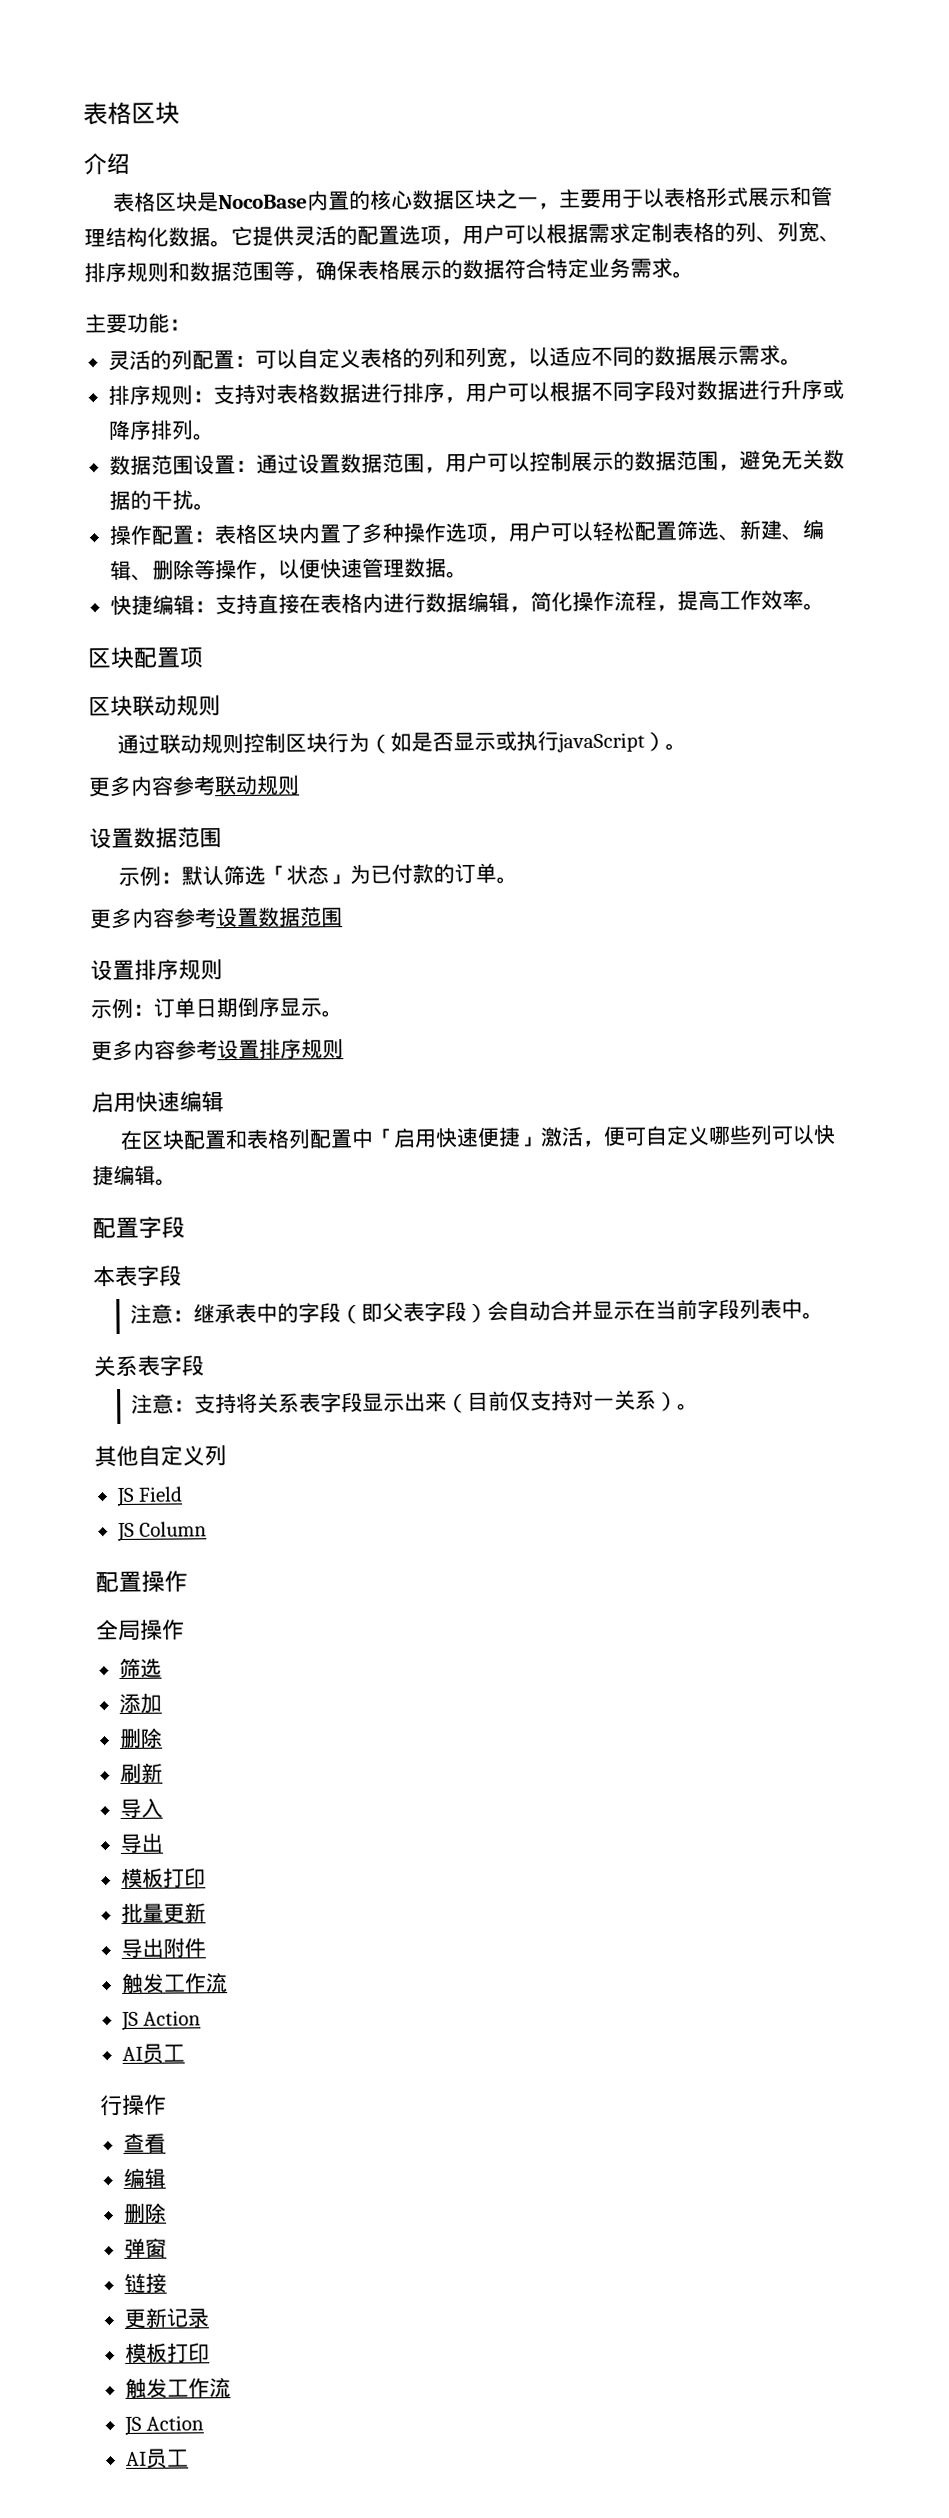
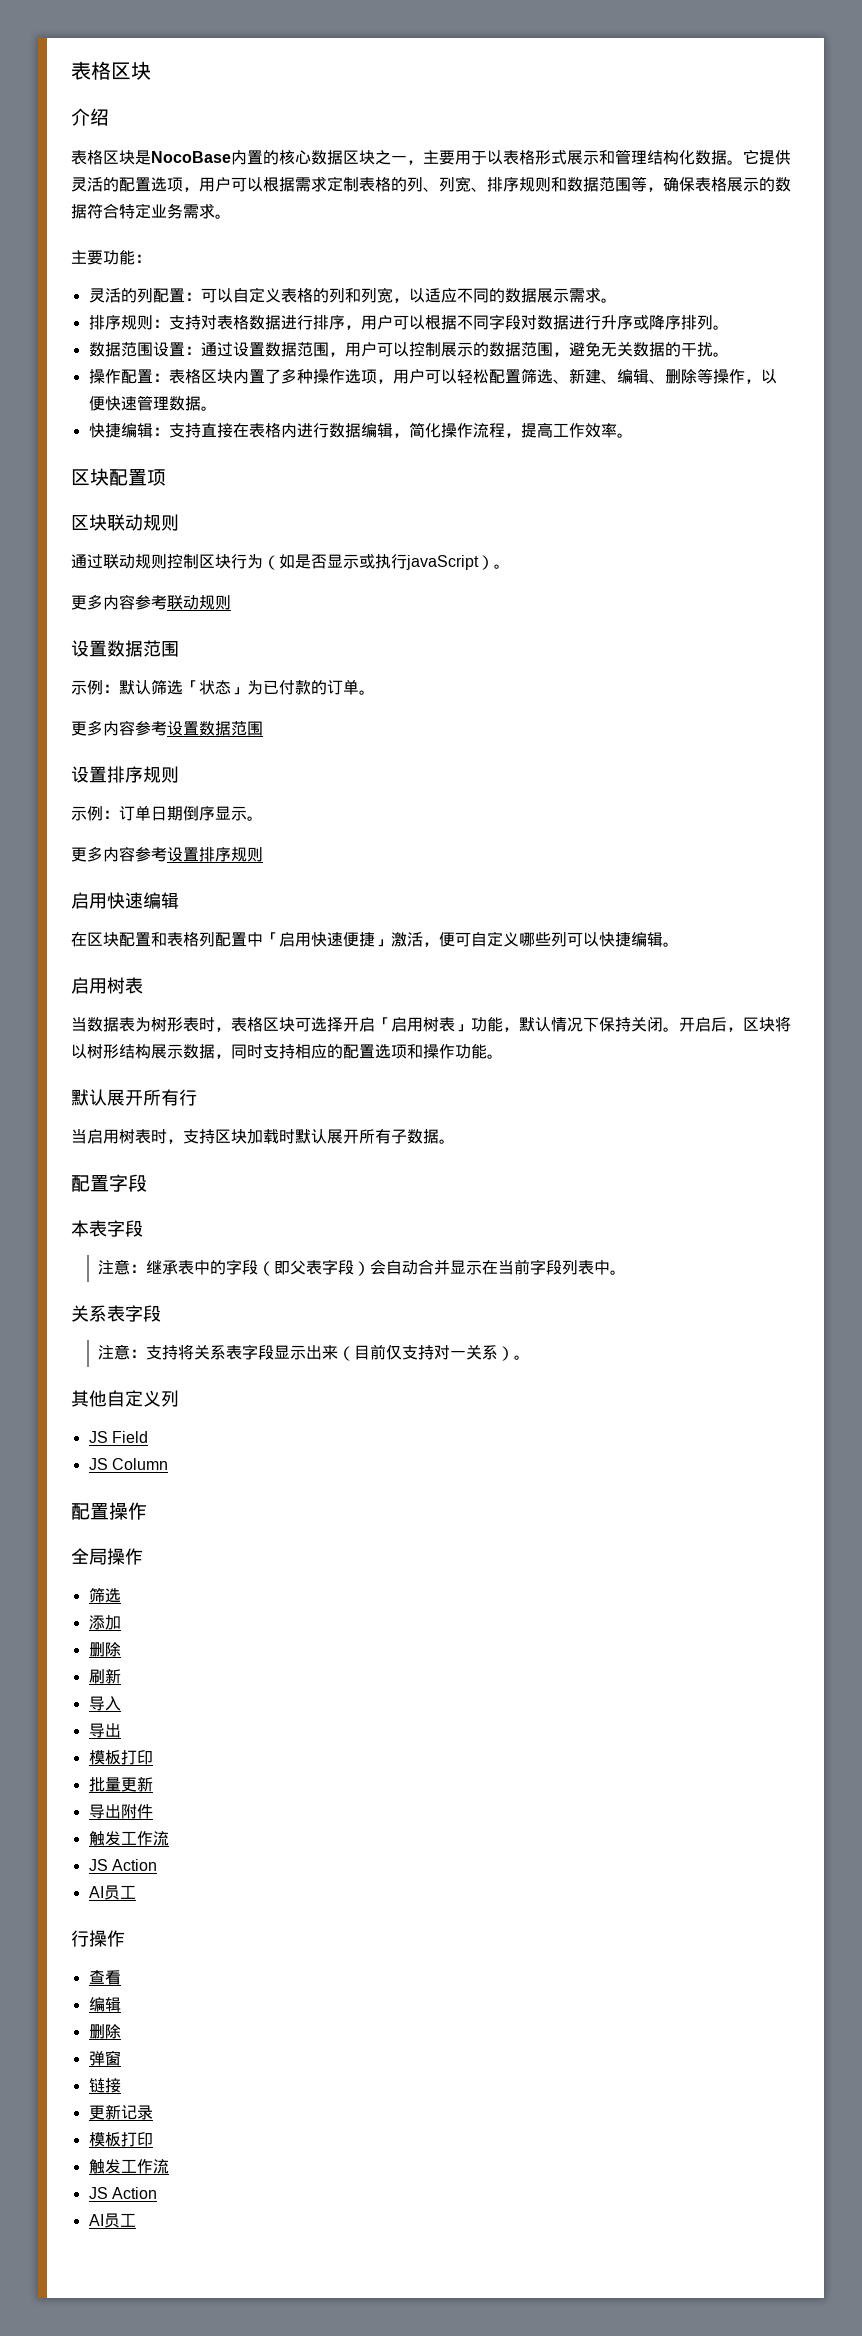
(177, 1182) none -> [71,977,143,994] [71,1016,791,1032] [71,1044,503,1059] [71,1089,197,1106] [71,1129,455,1144] // 启用树表 // 当数据表为树形表时，表格区块可选择开启「启用树表」功能，默认情况下保持关闭。开启后，区块将以树形结构展示数据，同时支持相应的配置选项和操作功能。 // 默认展开所有行 // 当启用树表时，支持区块加载时默认展开所有子数据。

